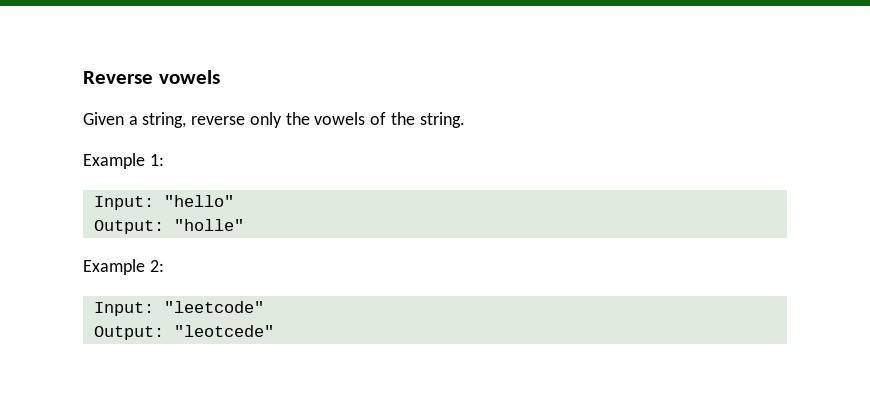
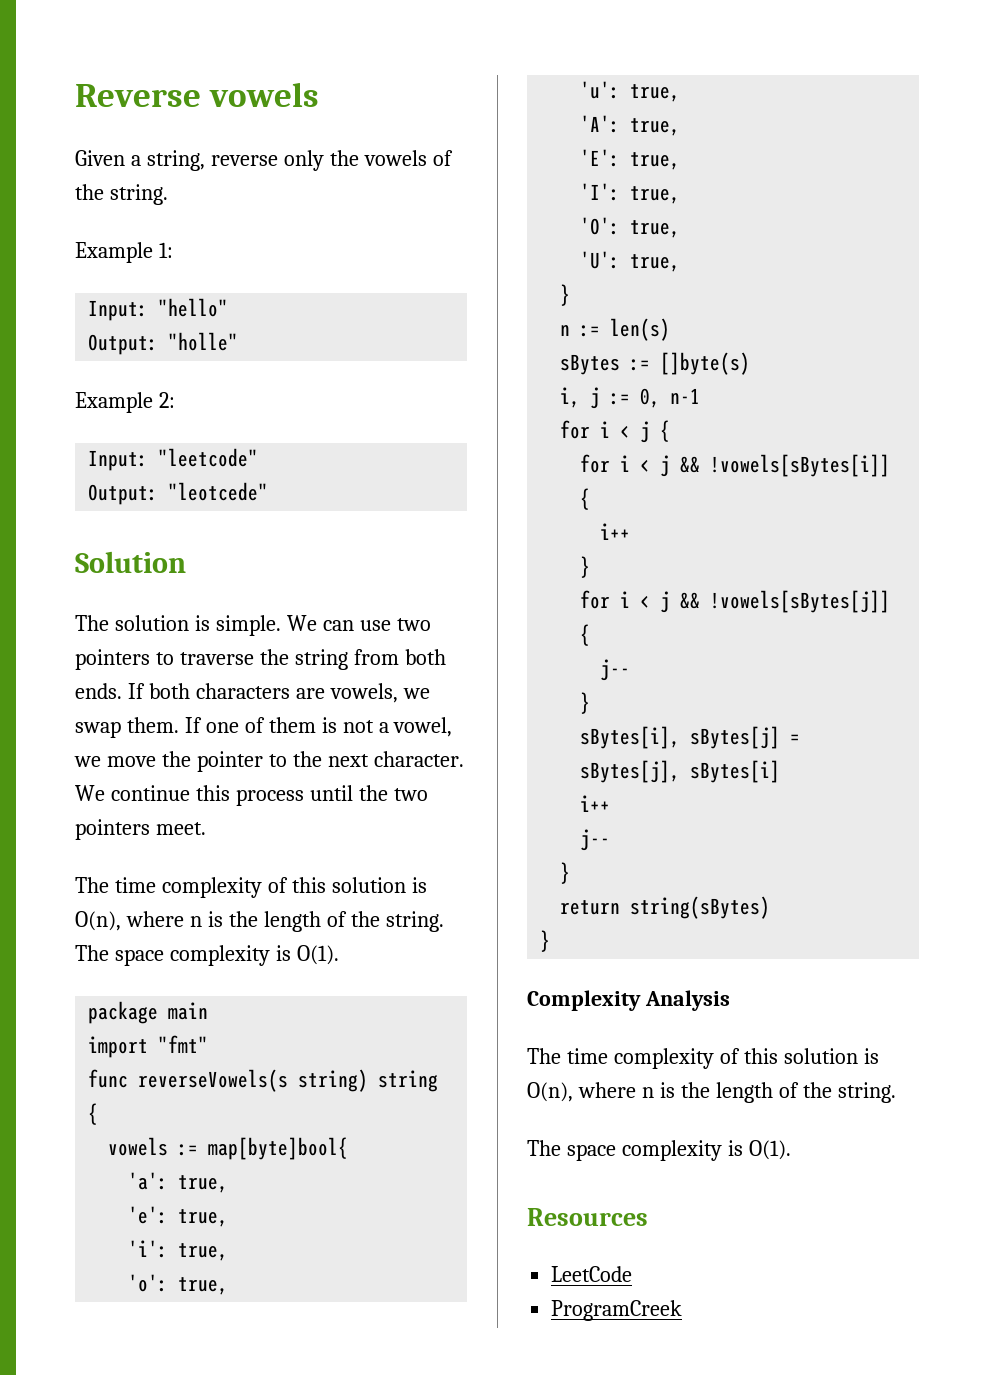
(274, 331) none -> [75,551,186,573] [75,615,431,636] [75,649,446,670] [75,683,430,703] [75,717,453,738] [74,751,464,772] [75,785,428,806] [75,819,206,840] [75,877,427,898] [75,911,444,932] [75,945,339,966] [88,1001,209,1024] [88,1035,209,1058] [88,1069,439,1092] [88,1103,99,1125] [108,1137,349,1160] [128,1172,229,1193] [128,1206,229,1227] [128,1240,229,1261] [128,1274,229,1295] [580,81,681,102] [580,115,681,136] [580,149,681,170] [580,183,681,204] [580,217,681,238] [580,251,681,272] [560,284,571,306] [560,318,671,341] [560,352,751,375] [560,387,701,409] [560,420,671,443] [580,454,891,477] [580,488,591,510] [600,523,631,540] [580,556,591,578] [580,590,891,613] [580,624,591,646] [600,659,631,681] [580,692,591,714] [580,726,801,749] [580,760,781,783] [580,795,611,812] [580,829,611,851] [560,862,571,884] [560,896,771,919] [540,930,551,952] [527,990,730,1011] [527,1048,879,1069] [527,1082,896,1103] [527,1140,791,1161] [527,1208,648,1226] [551,1266,633,1282] [551,1300,683,1321] // Solution // The solution is simple. We can use two pointers to traverse the string from both ends. If both characters are vowels, we swap them. If one of them is not a vowel, we move the pointer to the next character. We continue this process until the two pointers meet. // The time complexity of this solution is O(n), where n is the length of the string. The space complexity is O(1). // package main // import "fmt" // func reverseVowels(s string) string { // vowels := map[byte]bool{ // 'a': true, // 'e': true, // 'i': true, // 'o': true, // 'u': true, // 'A': true, // 'E': true, // 'I': true, // 'O': true, // 'U': true, // } // n := len(s) // sBytes := []byte(s) // i, j := 0, n-1 // for i < j { // for i < j && !vowels[sBytes[i]] { // i++ // } // for i < j && !vowels[sBytes[j]] { // j-- // } // sBytes[i], sBytes[j] = sBytes[j], sBytes[i] // i++ // j-- // } // return string(sBytes) // } // Complexity Analysis // The time complexity of this solution is O(n), where n is the length of the string. // The space complexity is O(1). // Resources // LeetCode // ProgramCreek

